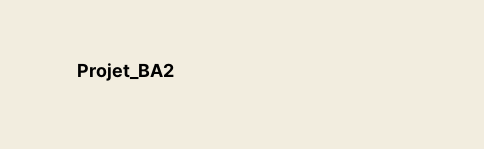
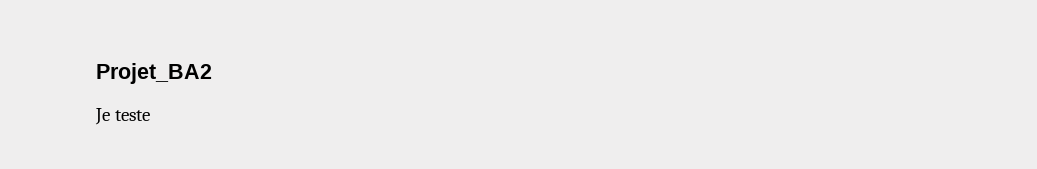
(174, 72) none -> [95,108,151,125] // Je teste

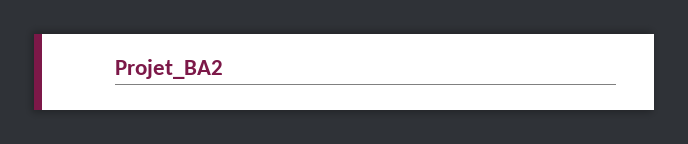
[95,108,151,125] // Je teste -> (223, 69) none

